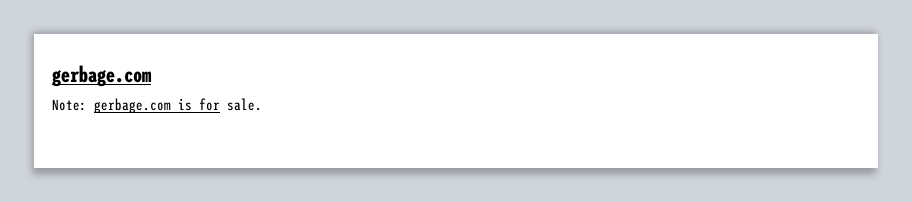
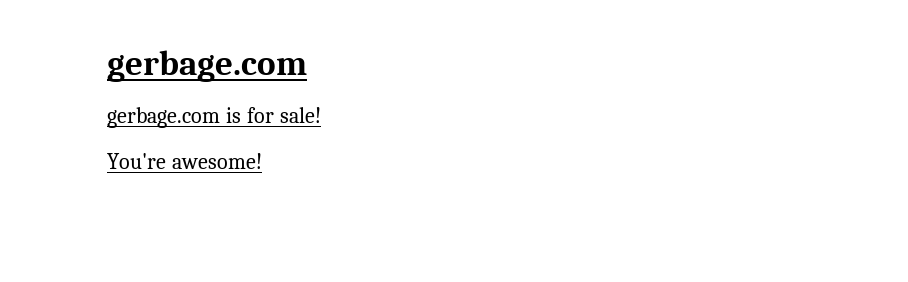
[52,99,87,111] Note: -> (307, 66) none
[227,98,262,111] sale. -> [279,107,321,123] [107,153,262,169] sale! // You're awesome!

